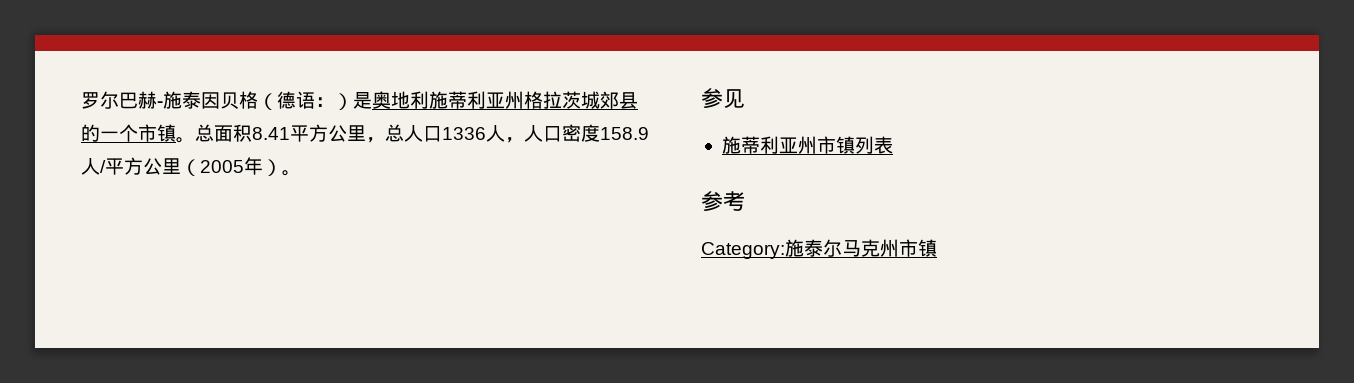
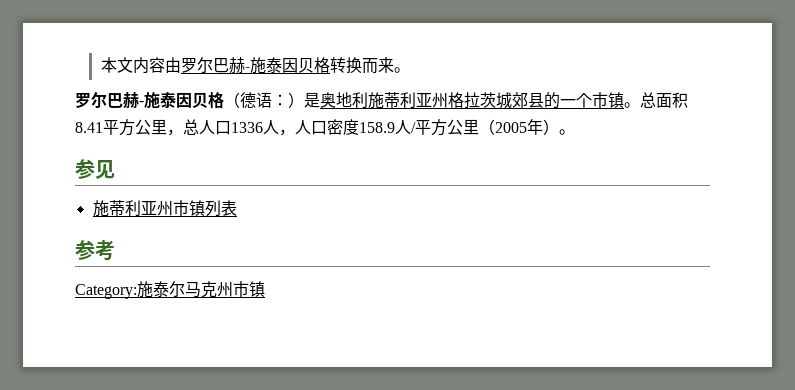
(81, 100) none -> [100,57,410,74] 本文内容由罗尔巴赫-施泰因贝格转换而来。 //

